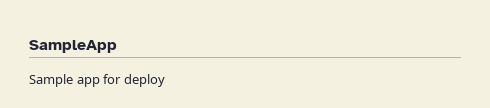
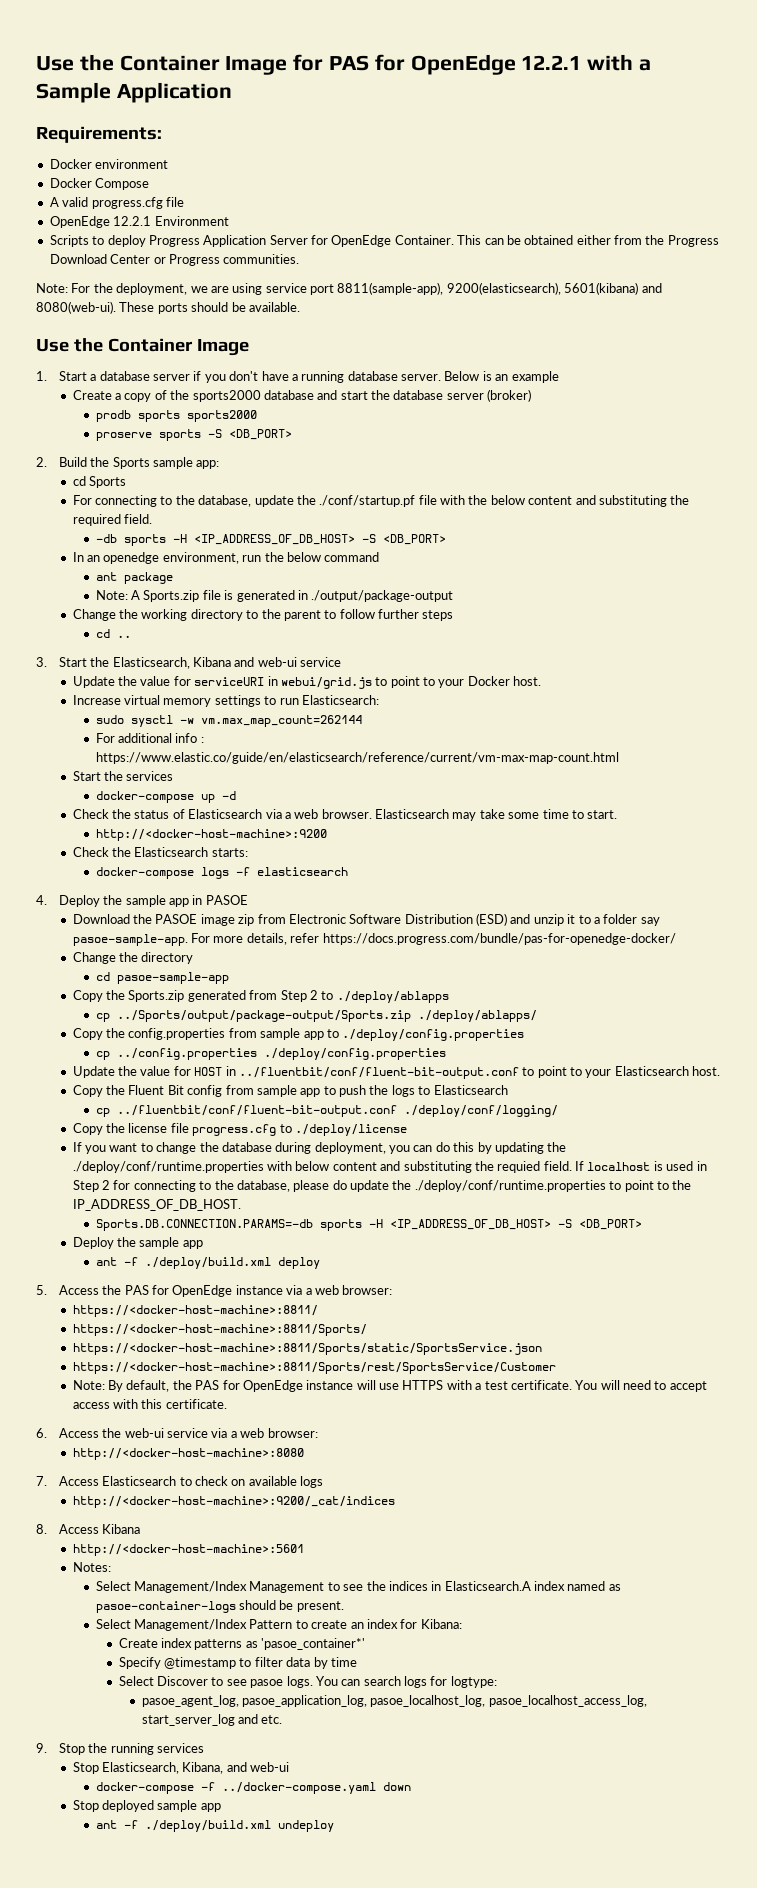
[29,40,117,53] [29,74,165,87] SampleApp // Sample app for deploy -> [36,54,652,75] [36,82,232,103] [36,126,162,143] [49,159,169,169] [49,178,150,190] [49,197,184,209] [49,216,229,228] [49,235,719,247] [49,254,300,266] [36,282,662,295] [36,301,300,314] [36,338,249,356] [36,371,559,383] [72,389,532,402] [95,410,257,422] [95,429,292,441] [36,457,220,469] [72,476,127,488] [72,495,690,507] [72,514,153,526] [95,534,446,546] [72,552,380,564] [95,572,173,584] [95,590,454,602] [72,609,454,621] [95,629,131,638] [36,657,342,669] [72,676,542,689] [72,695,379,707] [95,715,362,727] [95,733,204,743] [95,752,619,764] [72,771,174,781] [95,791,236,803] [72,809,618,821] [95,829,327,841] [72,847,248,857] [95,867,348,879] [36,895,248,907] [72,913,660,926] [72,933,676,946] [72,952,194,964] [95,972,229,984] [72,990,449,1003] [95,1010,537,1022] [72,1028,525,1041] [95,1048,446,1060] [72,1066,721,1079] [72,1085,508,1097] [95,1105,558,1117] [72,1123,407,1136] [72,1142,567,1154] [72,1161,707,1173] [72,1180,692,1192] [72,1199,241,1211] [95,1219,642,1231] [72,1237,203,1249] [95,1257,320,1269] [36,1285,393,1297] [72,1305,318,1317] [72,1324,367,1336] [72,1343,542,1355] [72,1362,556,1374] [72,1380,707,1392] [72,1399,227,1409] [36,1428,318,1438] [72,1448,304,1460] [36,1476,324,1488] [72,1496,395,1508] [36,1524,141,1534] [72,1544,304,1556] [72,1562,111,1572] [95,1581,621,1593] [95,1600,344,1613] [95,1619,462,1631] [118,1638,366,1650] [118,1657,357,1669] [118,1676,497,1688] [141,1695,647,1707] [141,1714,283,1726] [36,1743,205,1755] [72,1762,290,1774] [95,1782,411,1794] [72,1800,221,1812] [95,1820,334,1832] Use the Container Image for PAS for OpenEdge 12.2.1 with a Sample Application // Requirements: // Docker environment // Docker Compose // A valid progress.cfg file // OpenEdge 12.2.1 Environment // Scripts to deploy Progress Application Server for OpenEdge Container. This can be obtained either from the Progress Download Center or Progress communities. // Note: For the deployment, we are using service port 8811(sample-app), 9200(elasticsearch), 5601(kibana) and 8080(web-ui). These ports should be available. // Use the Container Image // 1. Start a database server if you don't have a running database server. Below is an example // Create a copy of the sports2000 database and start the database server (broker) // prodb sports sports2000 // proserve sports -S <DB_PORT> // 2. Build the Sports sample app: // cd Sports // For connecting to the database, update the ./conf/startup.pf file with the below content and substituting the required field. // -db sports -H <IP_ADDRESS_OF_DB_HOST> -S <DB_PORT> // In an openedge environment, run the below command // ant package // Note: A Sports.zip file is generated in ./output/package-output // Change the working directory to the parent to follow further steps // cd .. // 3. Start the Elasticsearch, Kibana and web-ui service // Update the value for serviceURI in webui/grid.js to point to your Docker host. // Increase virtual memory settings to run Elasticsearch: // sudo sysctl -w vm.max_map_count=262144 // For additional info : https://www.elastic.co/guide/en/elasticsearch/reference/current/vm-max-map-count.html // Start the services // docker-compose up -d // Check the status of Elasticsearch via a web browser. Elasticsearch may take some time to start. // http://<docker-host-machine>:9200 // Check the Elasticsearch starts: // docker-compose logs -f elasticsearch // 4. Deploy the sample app in PASOE // Download the PASOE image zip from Electronic Software Distribution (ESD) and unzip it to a folder say pasoe-sample-app. For more details, refer https://docs.progress.com/bundle/pas-for-openedge-docker/ // Change the directory // cd pasoe-sample-app // Copy the Sports.zip generated from Step 2 to ./deploy/ablapps // cp ../Sports/output/package-output/Sports.zip ./deploy/ablapps/ // Copy the config.properties from sample app to ./deploy/config.properties // cp ../config.properties ./deploy/config.properties // Update the value for HOST in ../fluentbit/conf/fluent-bit-output.conf to point to your Elasticsearch host. // Copy the Fluent Bit config from sample app to push the logs to Elasticsearch // cp ../fluentbit/conf/fluent-bit-output.conf ./deploy/conf/logging/ // Copy the license file progress.cfg to ./deploy/license // If you want to change the database during deployment, you can do this by updating the ./deploy/conf/runtime.properties with below content and substituting the requied field. If localhost is used in Step 2 for connecting to the database, please do update the ./deploy/conf/runtime.properties to point to the IP_ADDRESS_OF_DB_HOST. // Sports.DB.CONNECTION.PARAMS=-db sports -H <IP_ADDRESS_OF_DB_HOST> -S <DB_PORT> // Deploy the sample app // ant -f ./deploy/build.xml deploy // 5. Access the PAS for OpenEdge instance via a web browser: // https://<docker-host-machine>:8811/ // https://<docker-host-machine>:8811/Sports/ // https://<docker-host-machine>:8811/Sports/static/SportsService.json // https://<docker-host-machine>:8811/Sports/rest/SportsService/Customer // Note: By default, the PAS for OpenEdge instance will use HTTPS with a test certificate. You will need to accept access with this certificate. // 6. Access the web-ui service via a web browser: // http://<docker-host-machine>:8080 // 7. Access Elasticsearch to check on available logs // http://<docker-host-machine>:9200/_cat/indices // 8. Access Kibana // http://<docker-host-machine>:5601 // Notes: // Select Management/Index Management to see the indices in Elasticsearch.A index named as pasoe-container-logs should be present. // Select Management/Index Pattern to create an index for Kibana: // Create index patterns as 'pasoe_container*' // Specify @timestamp to filter data by time // Select Discover to see pasoe logs. You can search logs for logtype: // pasoe_agent_log, pasoe_application_log, pasoe_localhost_log, pasoe_localhost_access_log, start_server_log and etc. // 9. Stop the running services // Stop Elasticsearch, Kibana, and web-ui // docker-compose -f ../docker-compose.yaml down // Stop deployed sample app // ant -f ./deploy/build.xml undeploy

